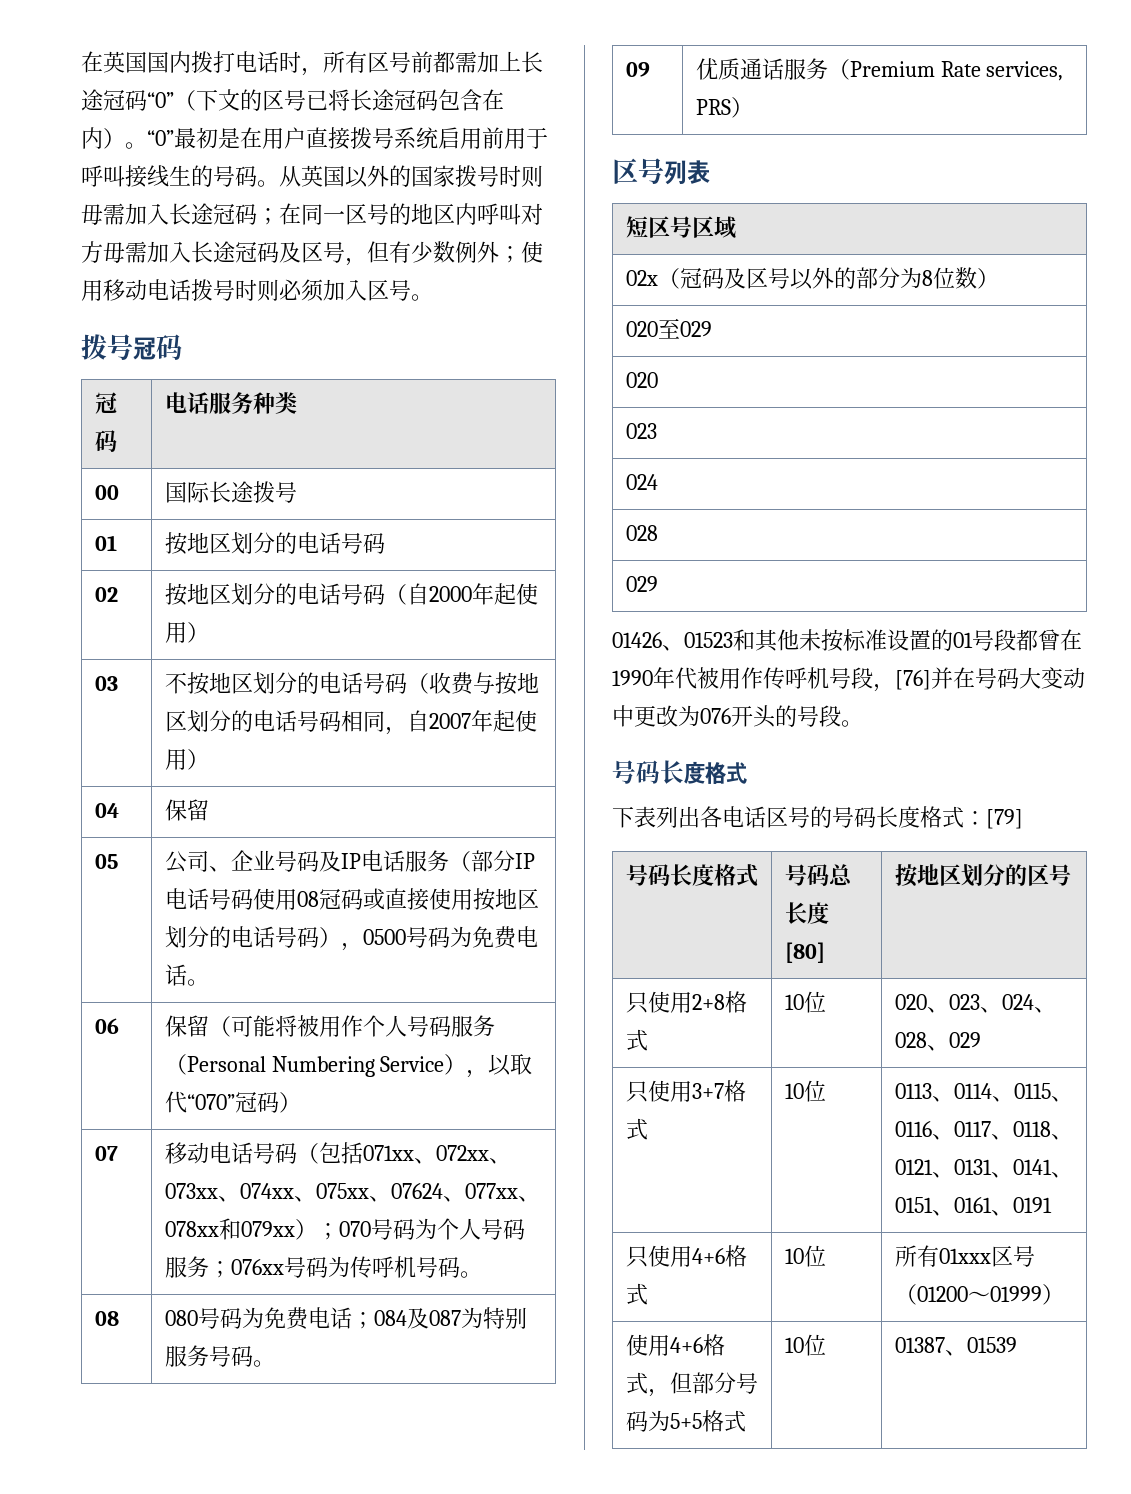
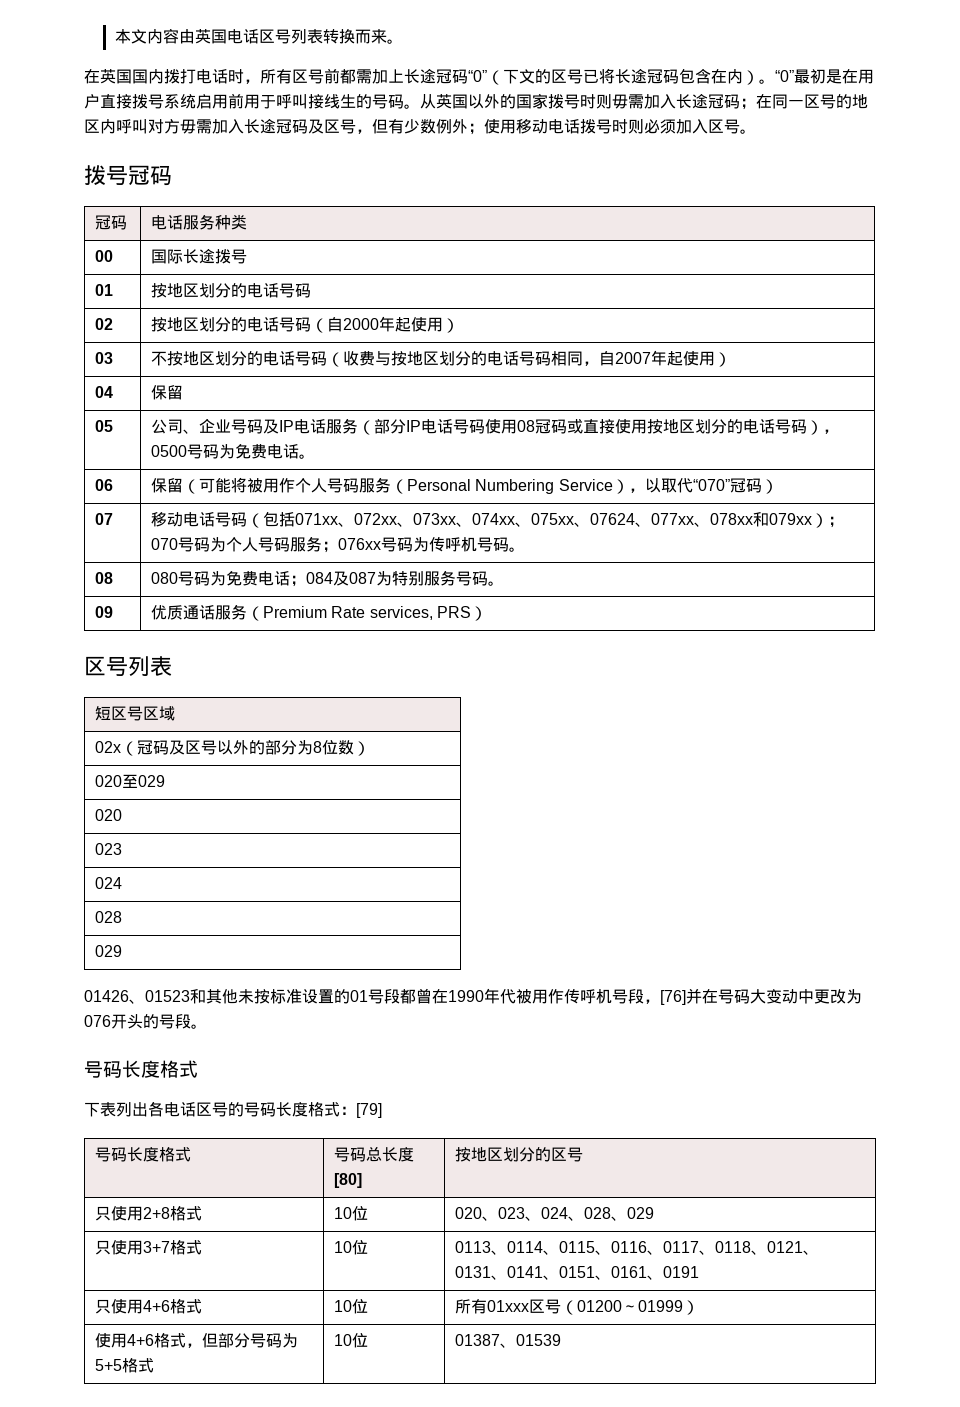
(81, 62) none -> [114,28,403,44] 本文内容由英国电话区号列表转换而来。 //

